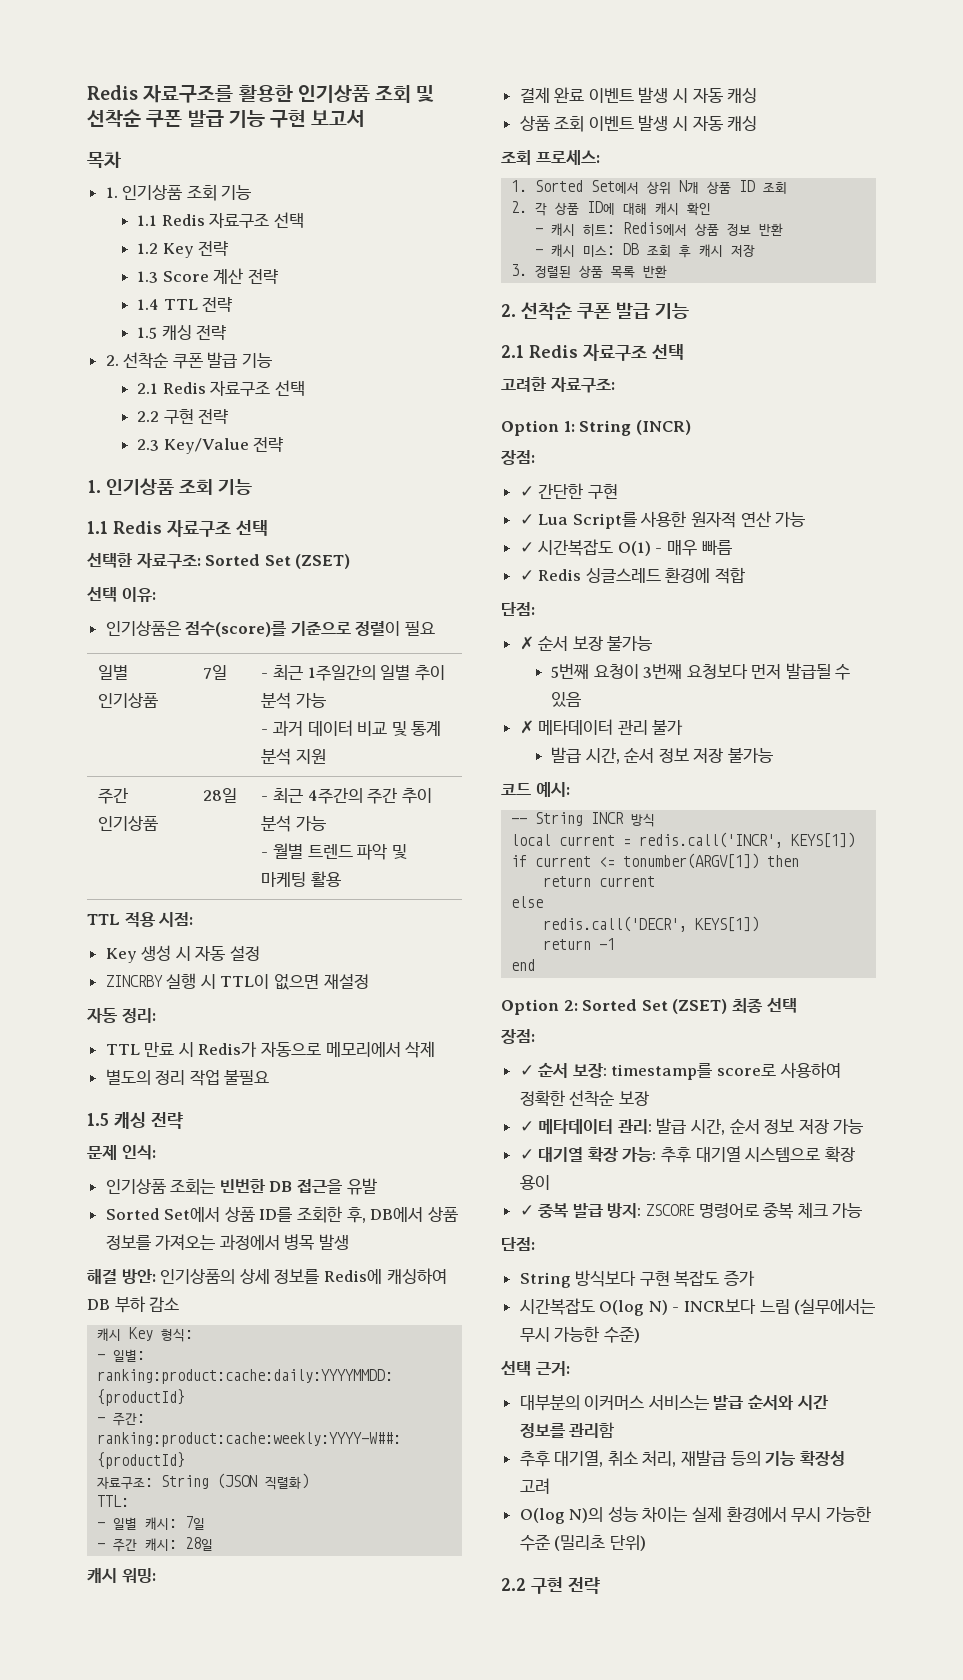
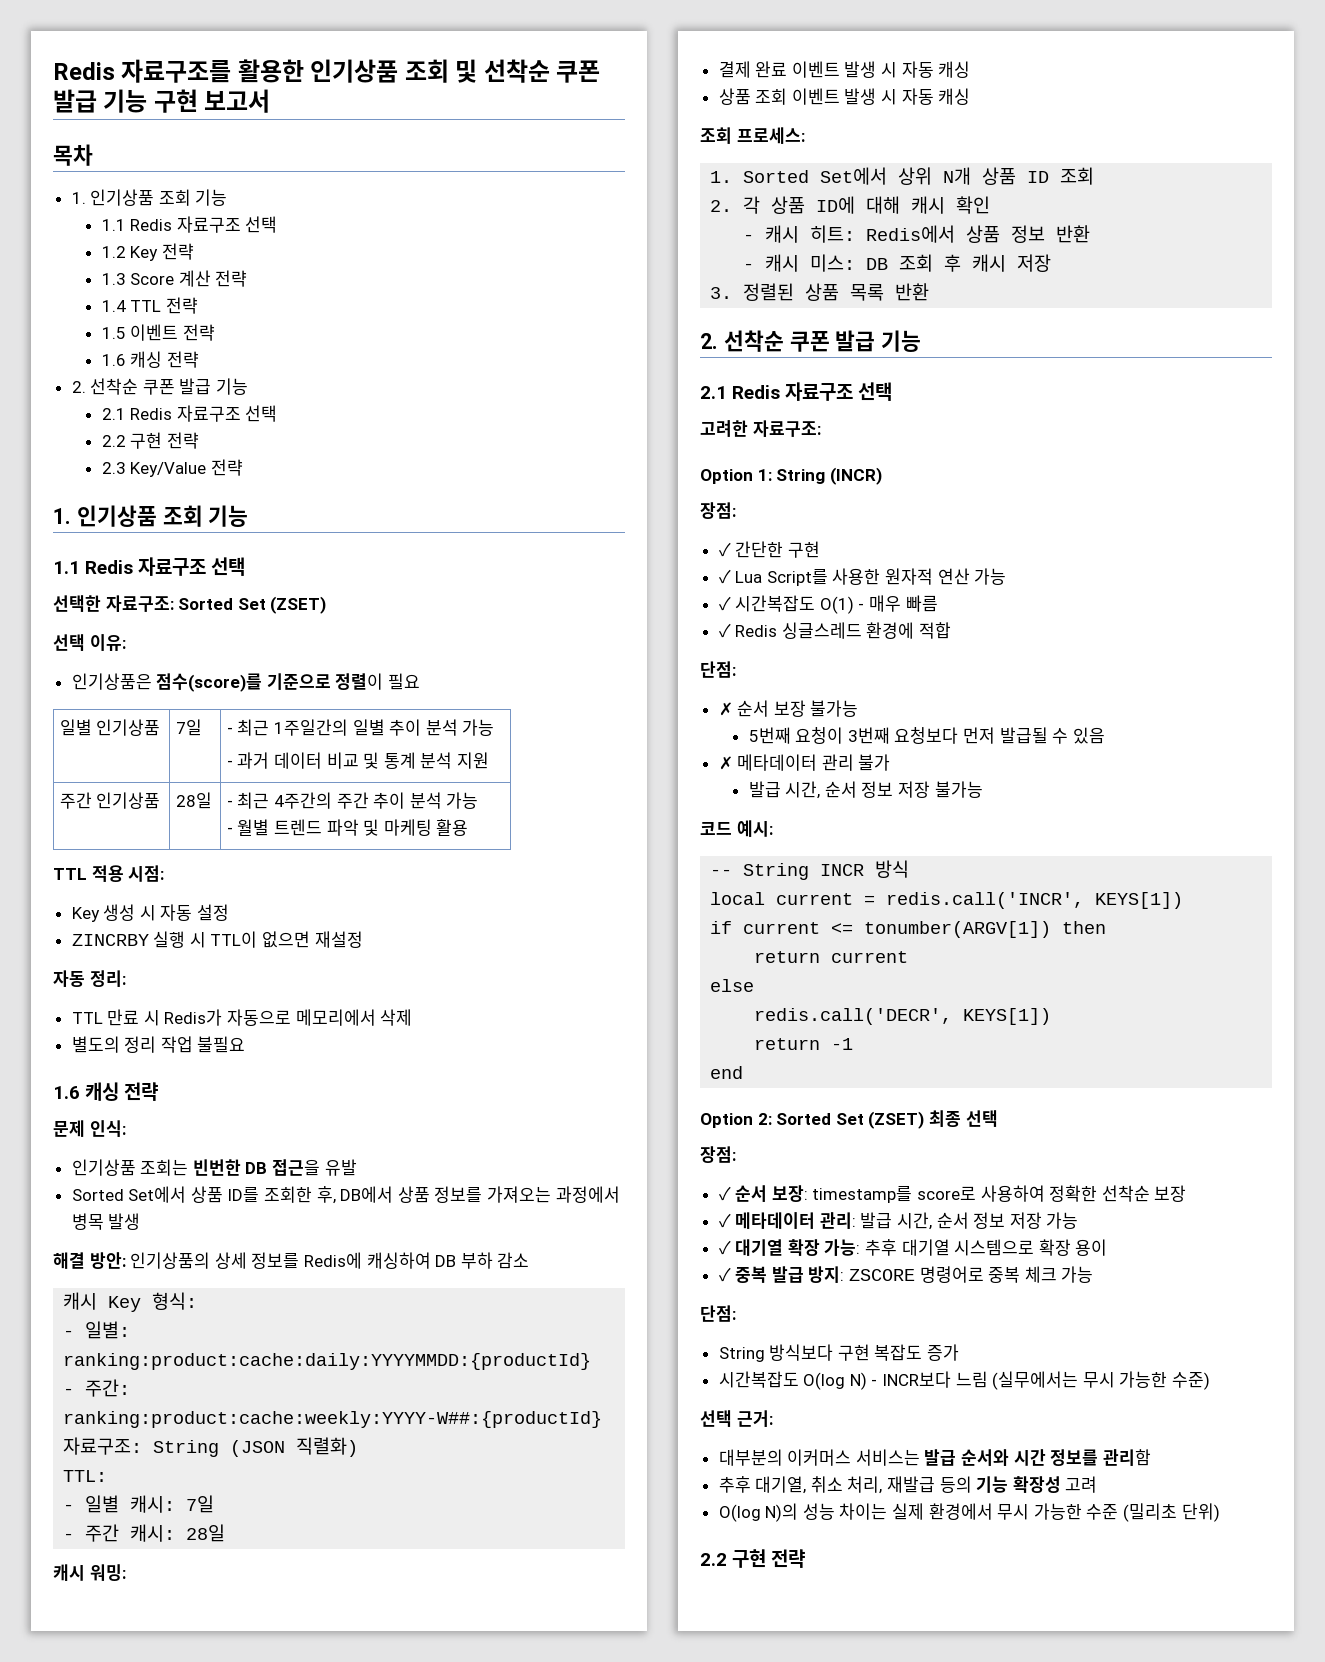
(157, 333) none -> [130,324,215,341] [101,354,126,366] 이벤트 전략 // 1.6
[87,1113,109,1126] 1.5 -> [53,1086,80,1099] 1.6

